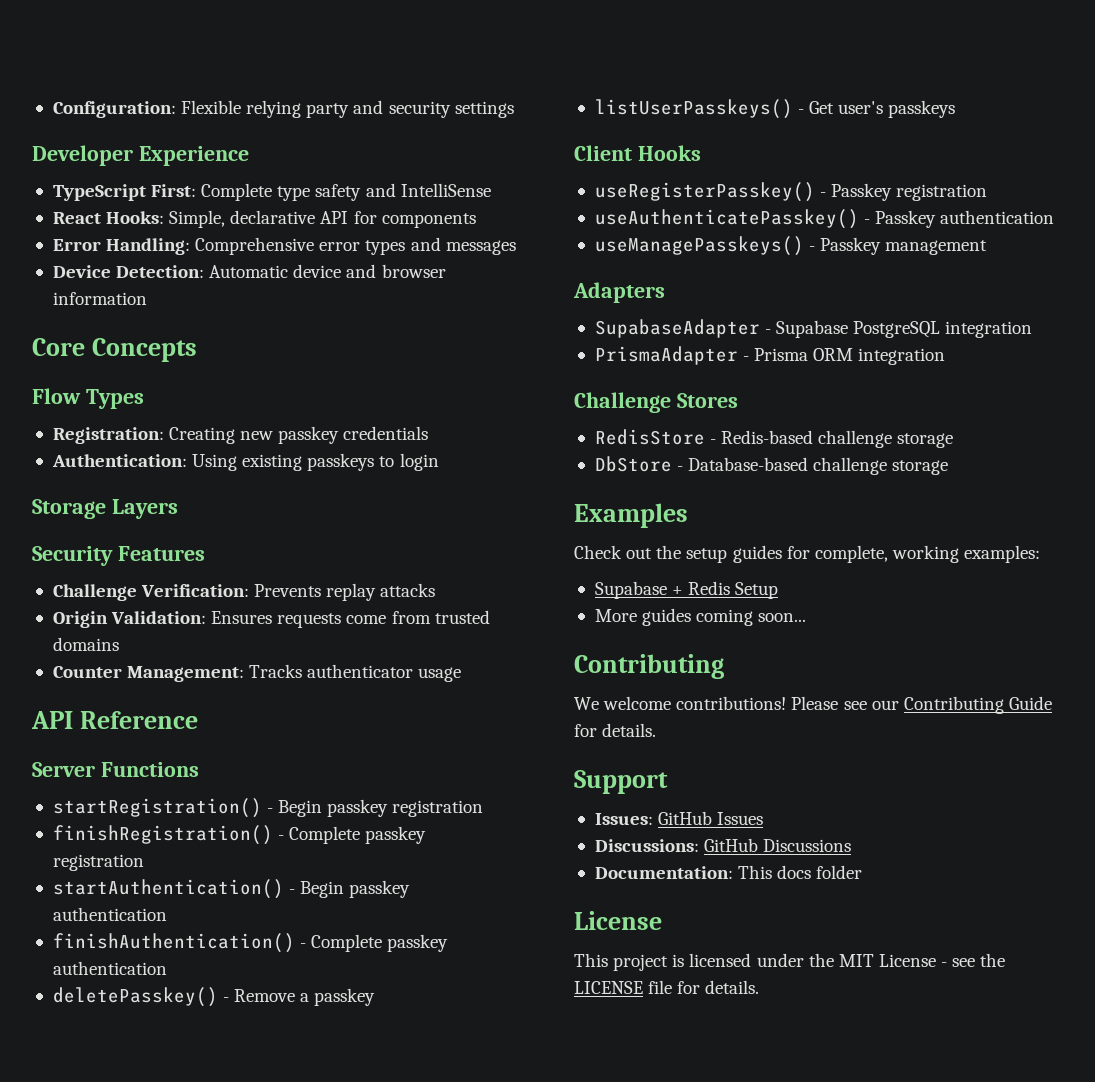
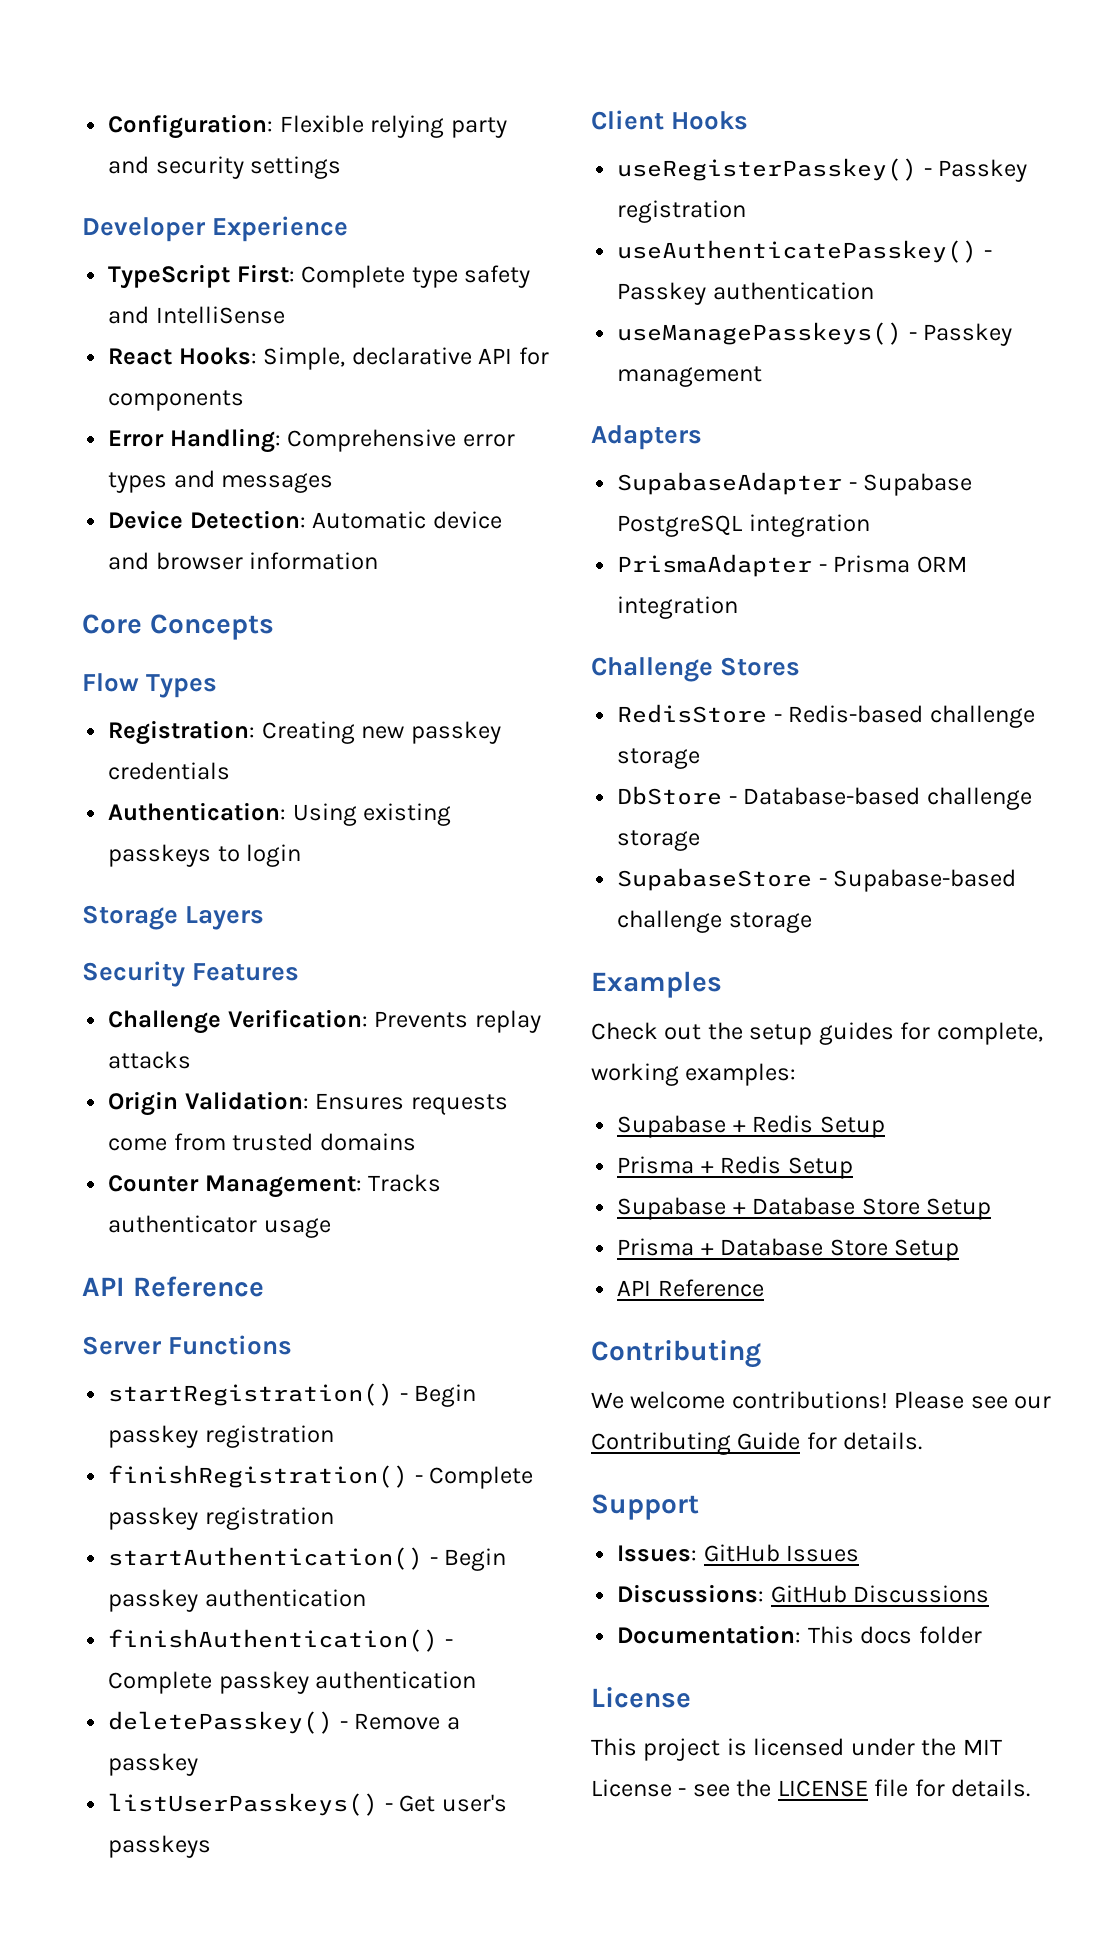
(949, 467) none -> [617,868,1017,892] [617,910,812,933] // SupabaseStore - Supabase-based challenge storage
[594,608,807,626] More guides coming soon... -> [617,1156,853,1179] [617,1197,992,1220] [617,1238,960,1261] [617,1279,764,1297] Prisma + Redis Setup // Supabase + Database Store Setup // Prisma + Database Store Setup // API Reference

